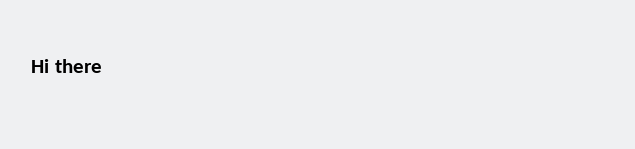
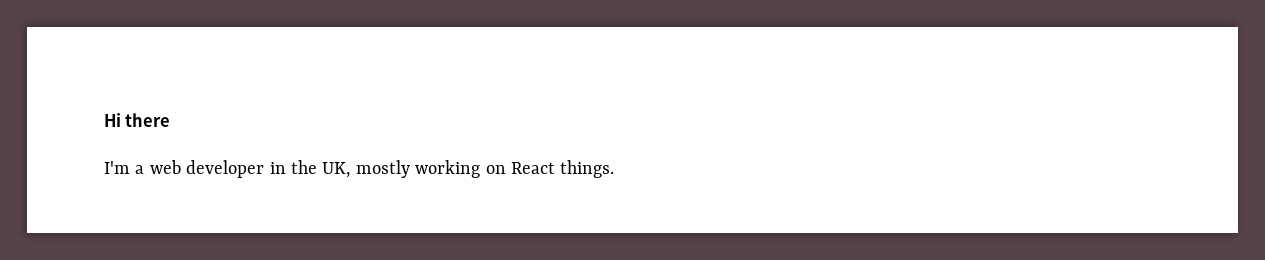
(102, 66) none -> [104,160,615,178] // I'm a web developer in the UK, mostly working on React things.

